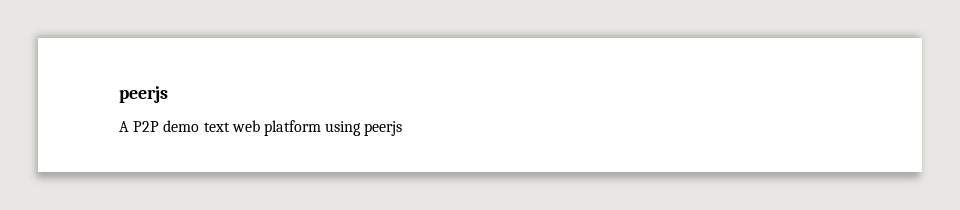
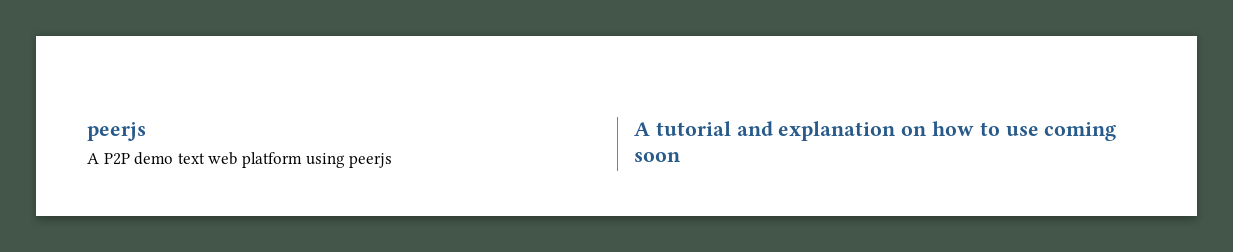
(403, 128) none -> [634,121,1117,141] [634,152,681,162] // A tutorial and explanation on how to use coming soon

